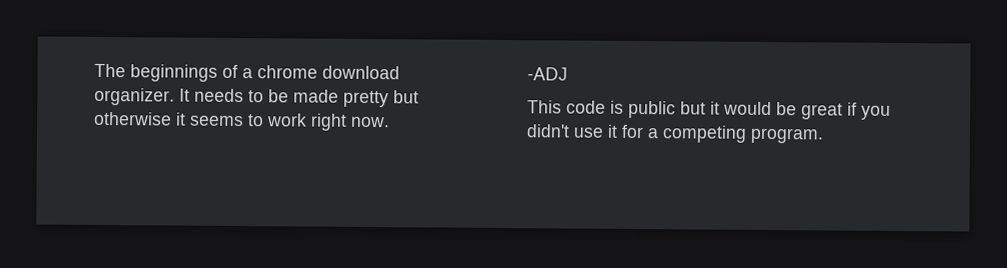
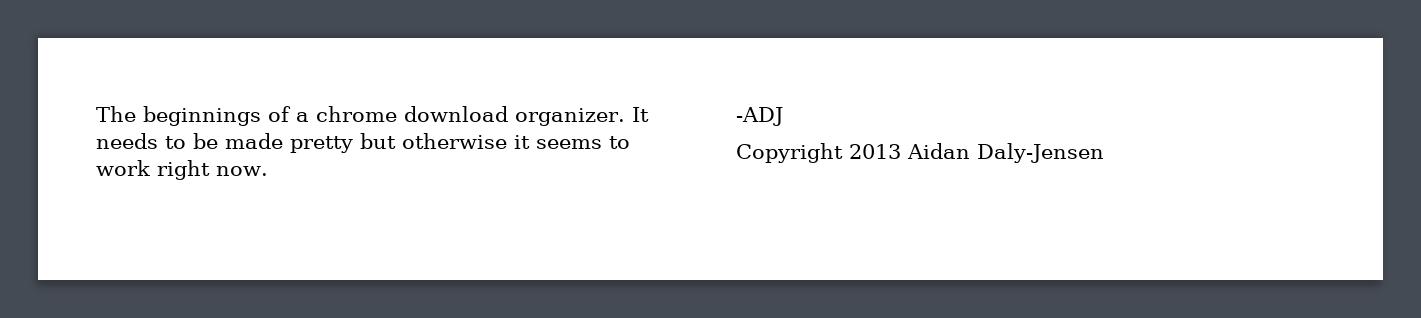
[527,100,891,120] [526,124,824,144] This code is public but it would be great if you didn't use it for a competing program. -> [736,143,1104,163] Copyright 2013 Aidan Daly-Jensen

